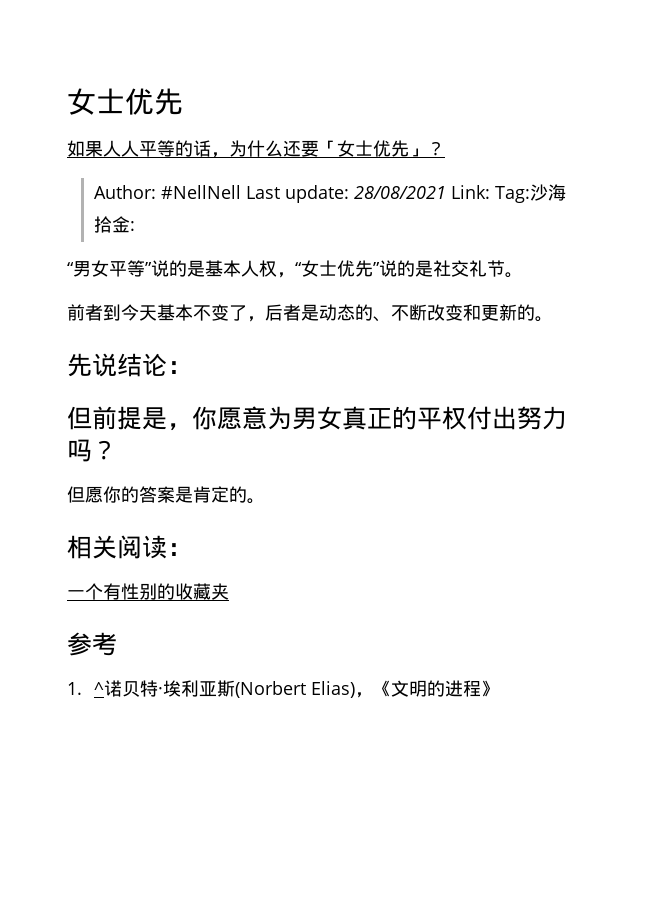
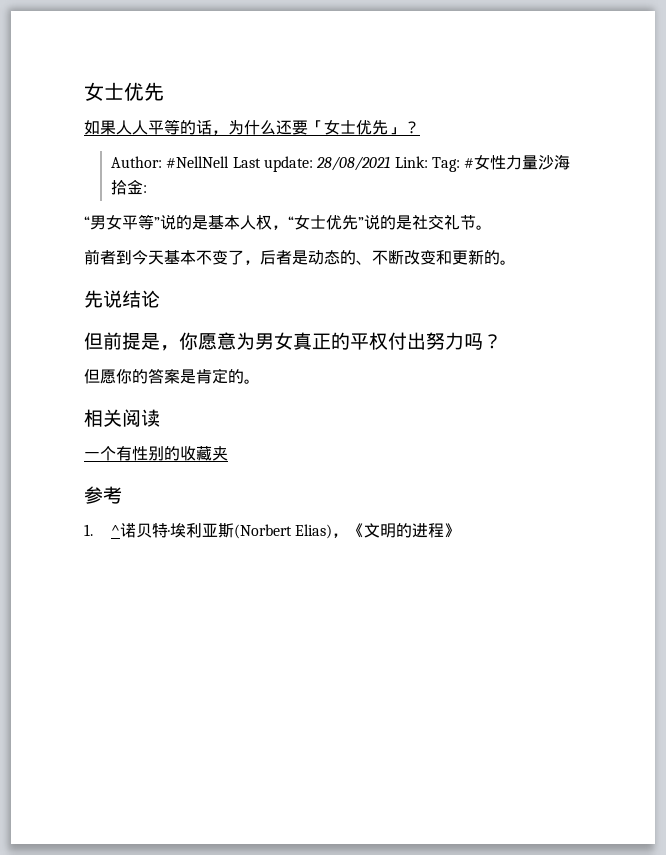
(530, 194) none -> [464,155,539,170] #女性力量
[167,361,192,374] ： -> (160, 299) none
[167,543,192,556] ： -> (160, 418) none

